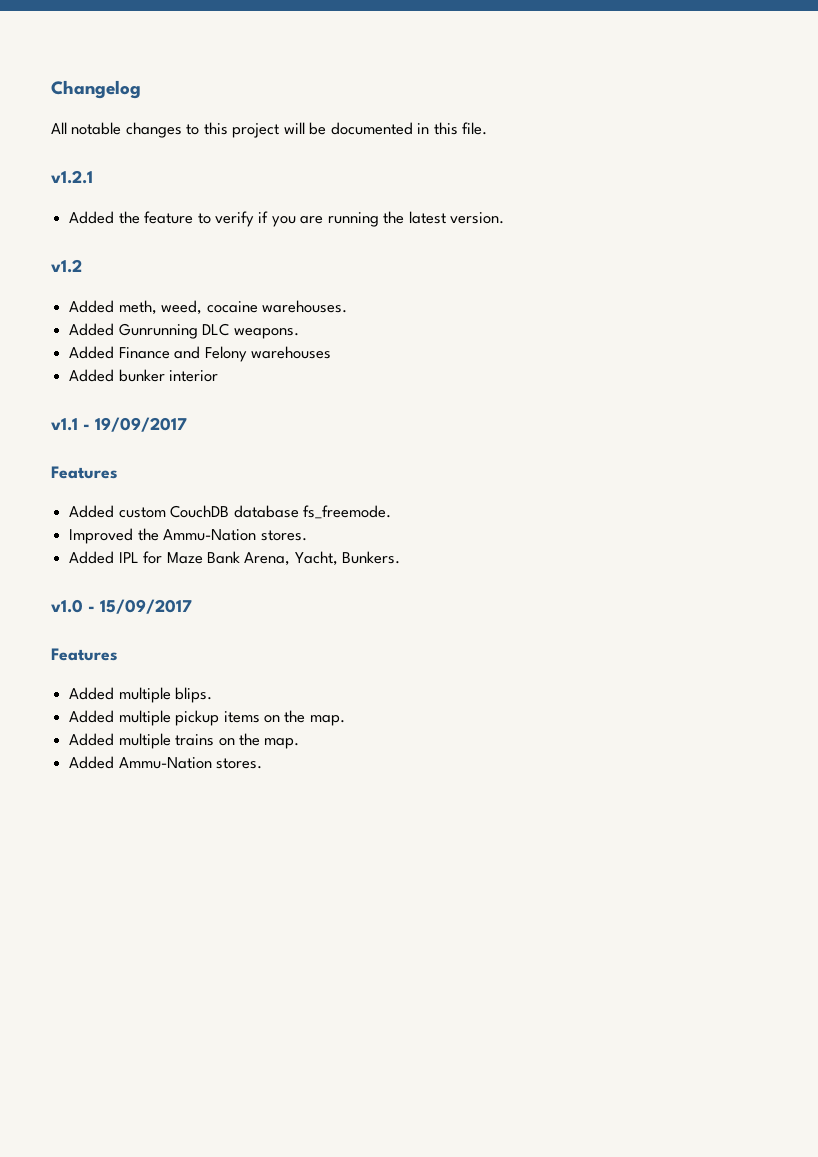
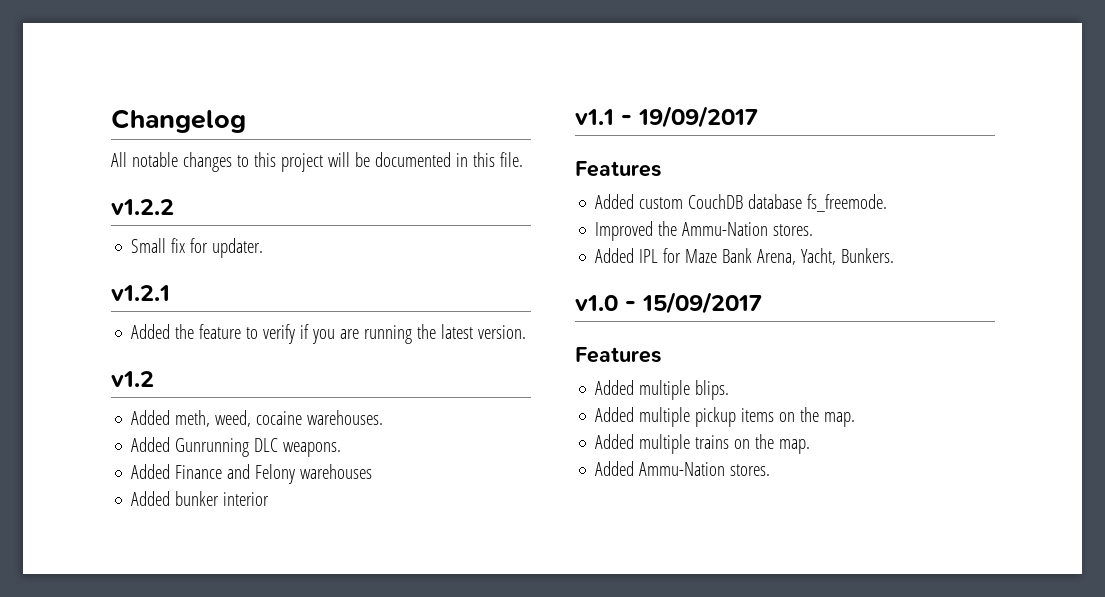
(488, 128) none -> [111,199,174,215] [131,238,264,258] // v1.2.2 // Small fix for updater.

